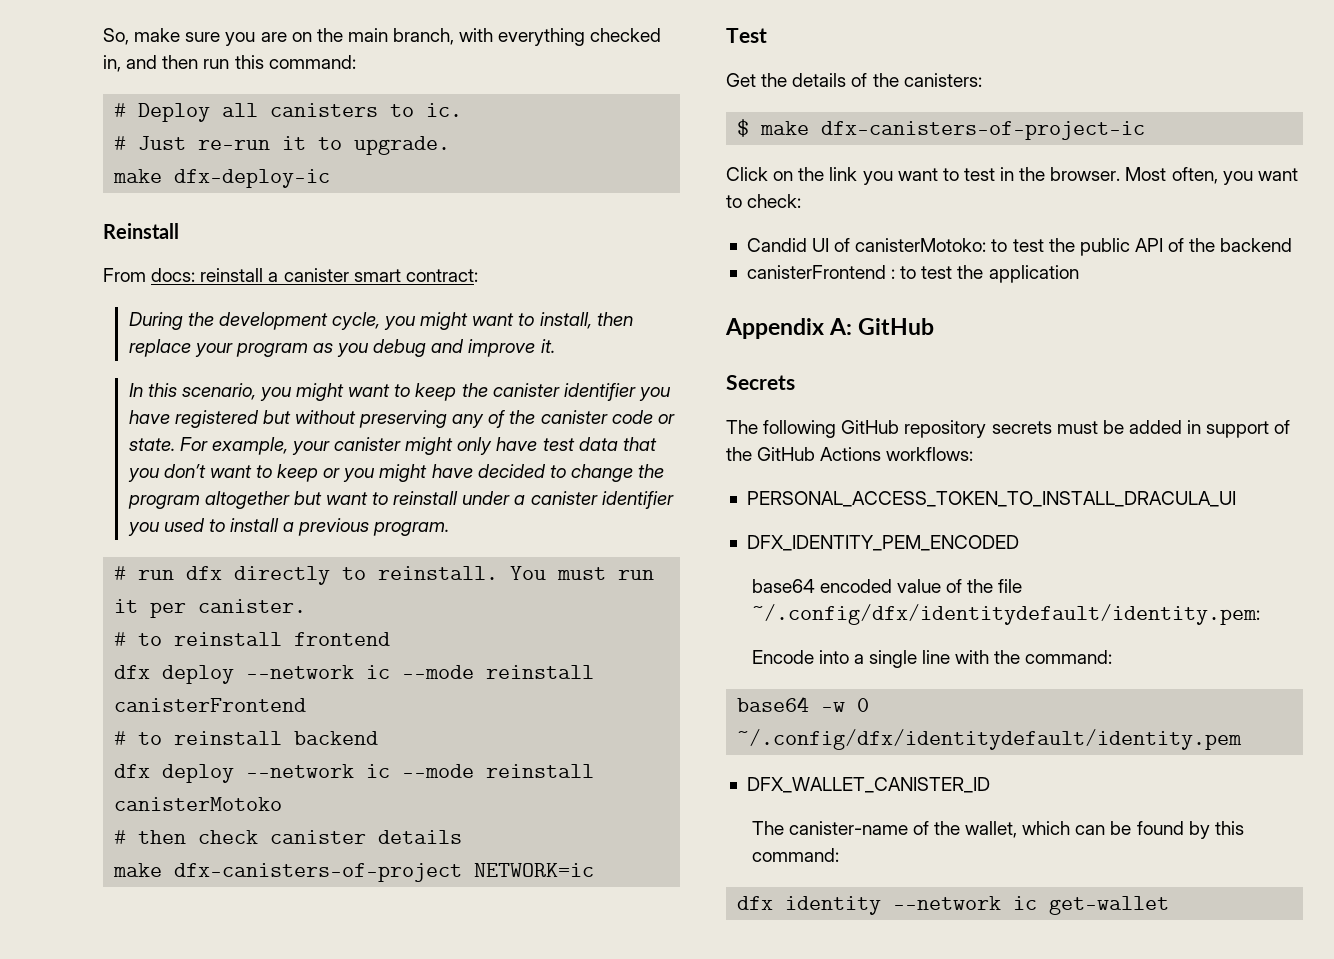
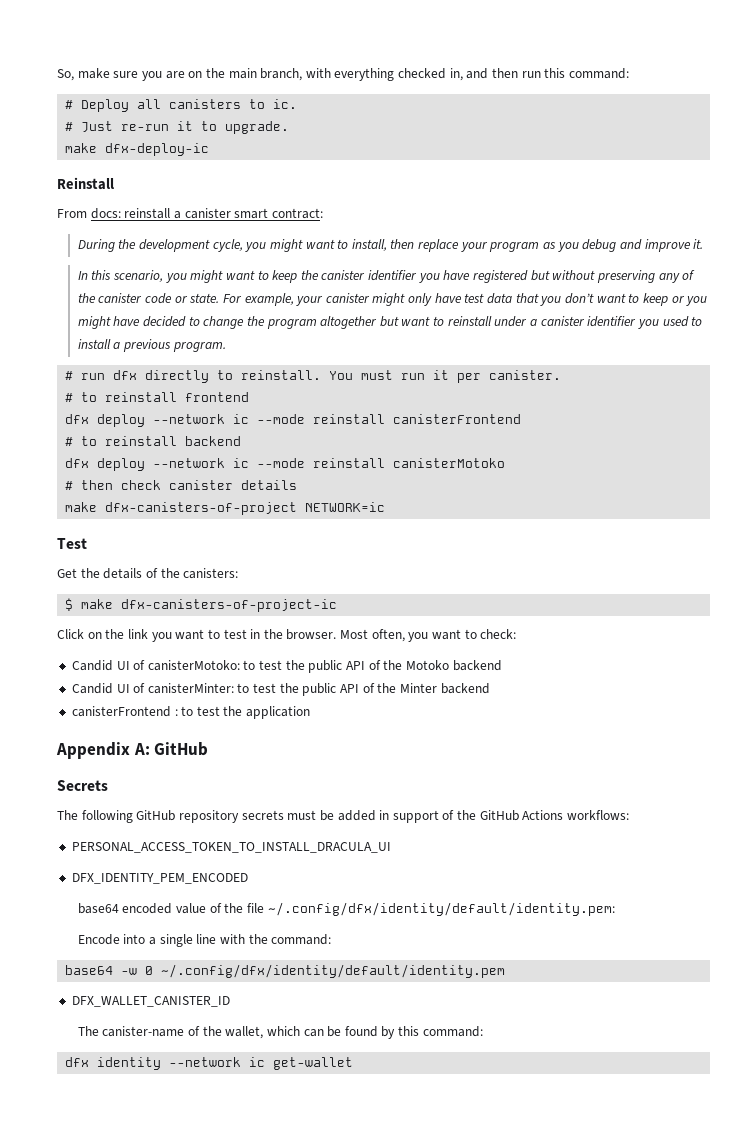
(1216, 245) none -> [405,660,502,671] [71,683,437,696] Motoko backend // Candid UI of canisterMinter: to test the public API of the Minter
[751,604,1260,625] ~/.config/dfx/identitydefault/identity.pem: -> [267,902,615,916] ~/.config/dfx/identity/default/identity.pem:
[737,729,1243,750] ~/.config/dfx/identitydefault/identity.pem -> [161,964,506,978] ~/.config/dfx/identity/default/identity.pem

